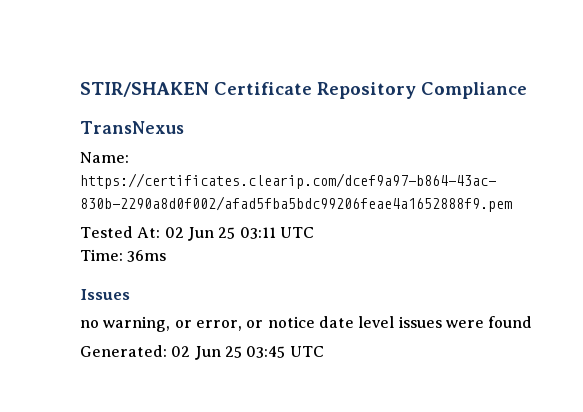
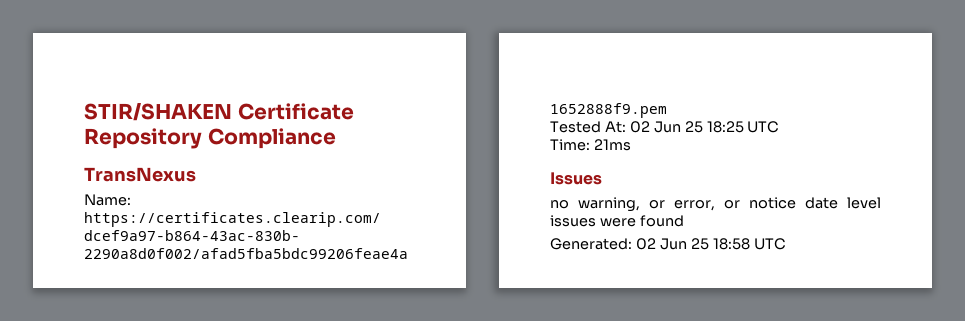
[239,227,276,239] 03:11 -> [706,121,744,133] 18:25
[127,250,167,262] 36ms -> [593,139,631,151] 21ms
[246,346,286,358] 03:45 -> [712,238,750,250] 18:58

